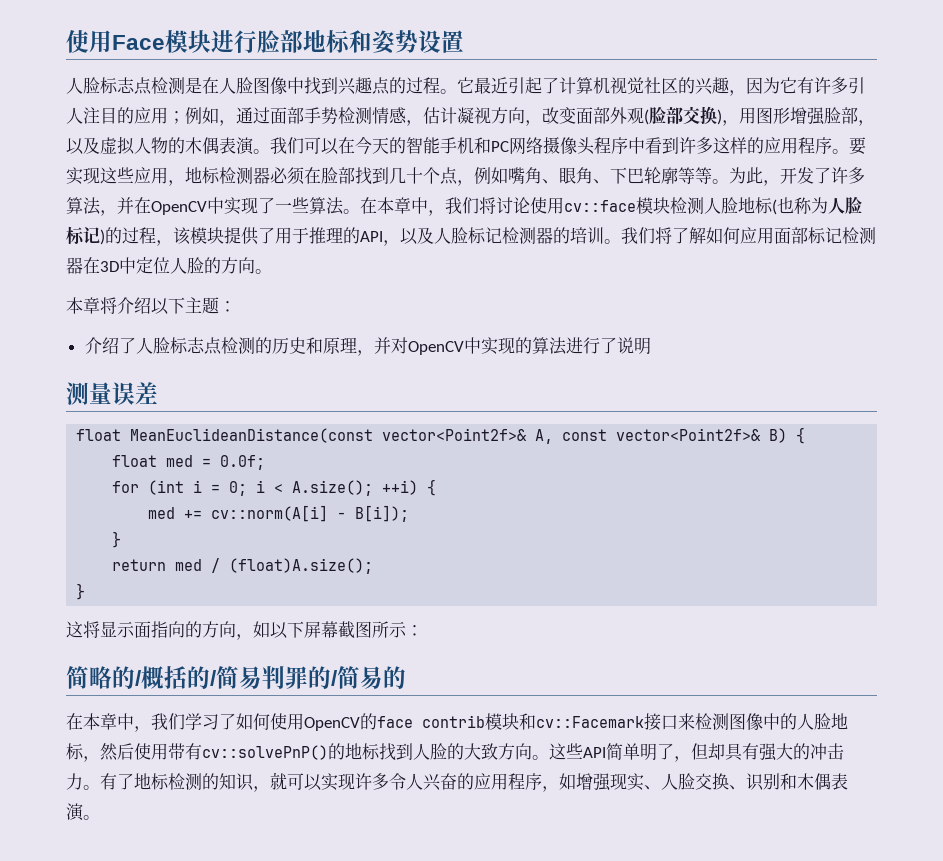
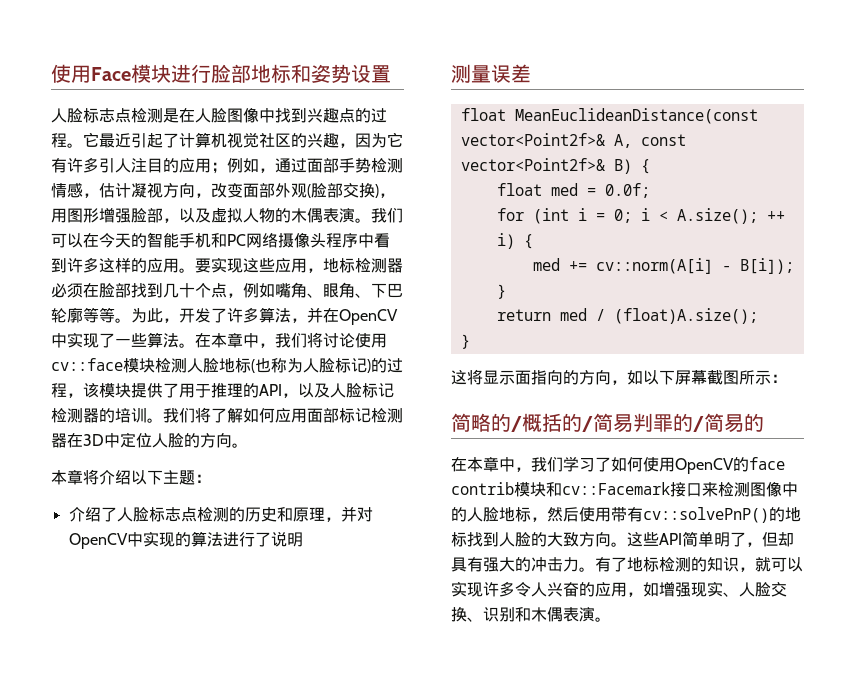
[798,137,832,154] 程序 -> (179, 265) none
[382,480,419,495] ++i) -> [766,211,785,221] [496,233,515,249] ++ i)
[508,773,542,790] 程序 -> (627, 589) none

